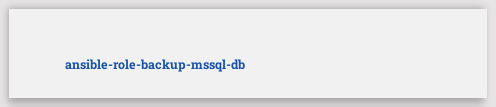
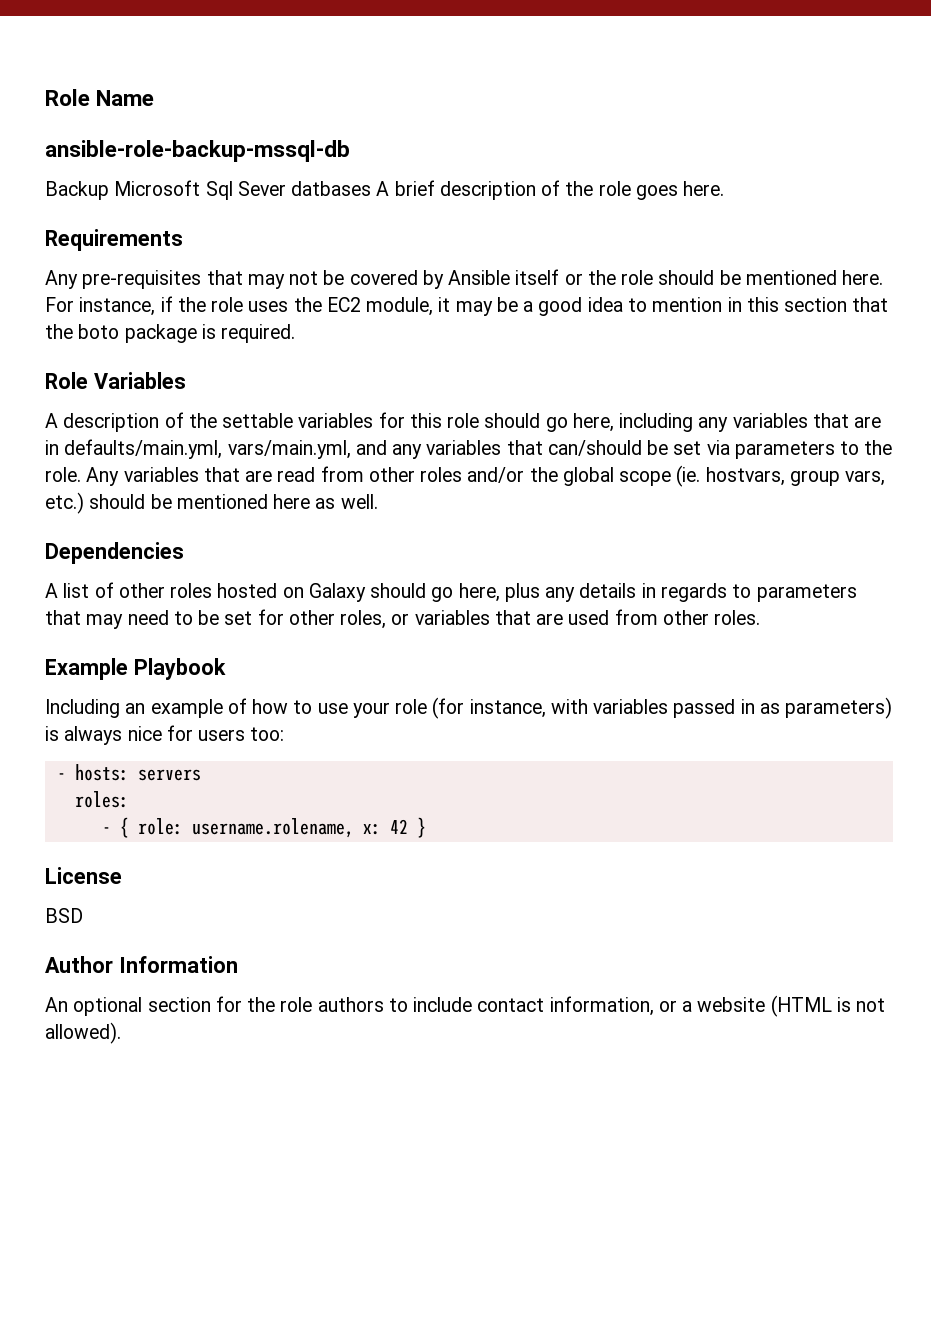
(65, 65) none -> [45,89,155,106] Role Name //
(245, 65) none -> [45,180,725,200] [45,229,183,251] [45,269,884,289] [45,296,889,316] [45,324,296,343] [45,372,186,389] [45,412,882,432] [45,439,893,459] [45,465,886,487] [45,492,378,514] [45,542,184,564] [45,582,857,602] [45,609,761,629] [45,658,226,680] [45,697,893,719] [45,725,285,745] [56,764,201,781] [74,791,129,808] [101,817,426,838] [45,867,122,884] [45,908,83,923] [45,956,238,973] [45,995,886,1017] [45,1022,121,1044] // Backup Microsoft Sql Sever datbases A brief description of the role goes here. // Requirements // Any pre-requisites that may not be covered by Ansible itself or the role should be mentioned here. For instance, if the role uses the EC2 module, it may be a good idea to mention in this section that the boto package is required. // Role Variables // A description of the settable variables for this role should go here, including any variables that are in defaults/main.yml, vars/main.yml, and any variables that can/should be set via parameters to the role. Any variables that are read from other roles and/or the global scope (ie. hostvars, group vars, etc.) should be mentioned here as well. // Dependencies // A list of other roles hosted on Galaxy should go here, plus any details in regards to parameters that may need to be set for other roles, or variables that are used from other roles. // Example Playbook // Including an example of how to use your role (for instance, with variables passed in as parameters) is always nice for users too: // - hosts: servers // roles: // - { role: username.rolename, x: 42 } // License // BSD // Author Information // An optional section for the role authors to include contact information, or a website (HTML is not allowed).

